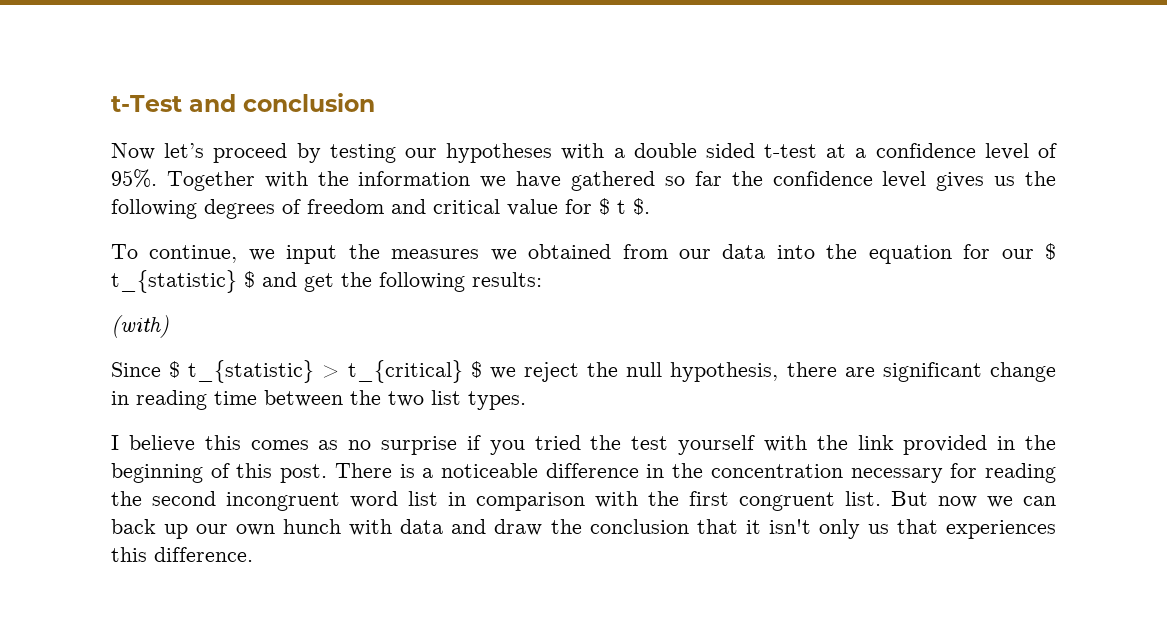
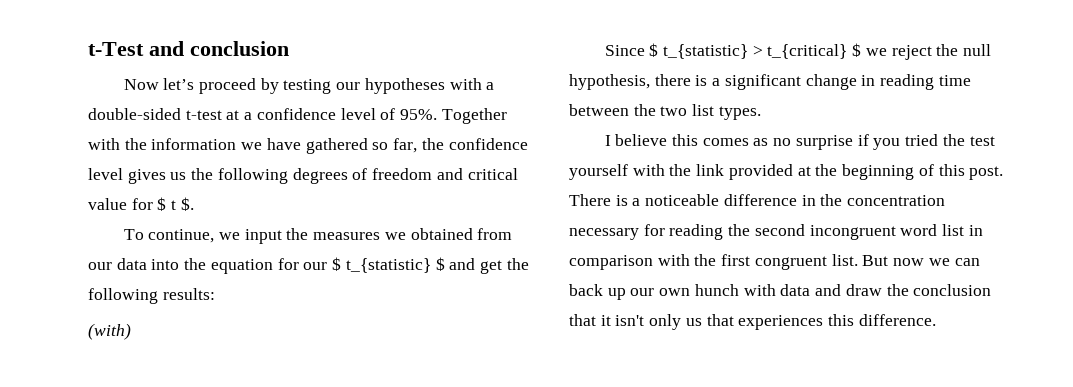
[633,143,755,158] double sided -> [88,108,181,120] double-sided
[694,171,722,186] far -> [393,138,418,153] far,
[844,367,875,377] are -> [695,75,721,86] is a
[997,436,1016,450] in -> [797,166,811,176] at

